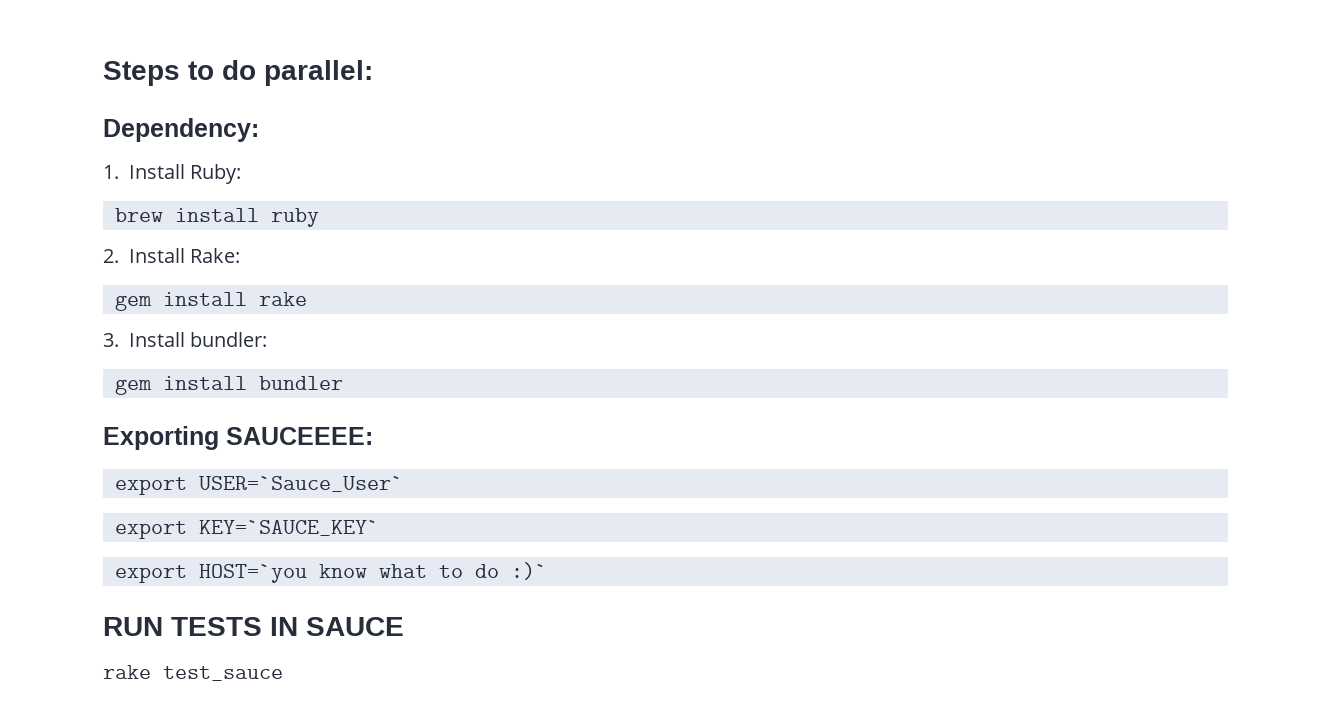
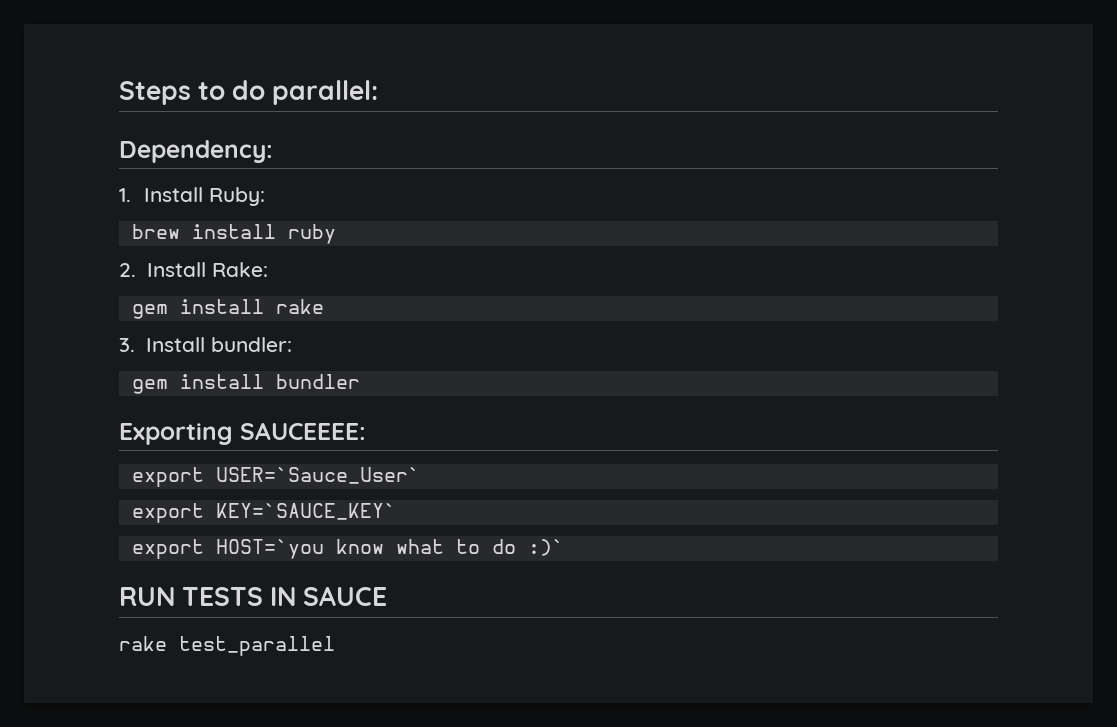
[163,666,283,681] test_sauce -> [179,636,335,656] test_parallel

